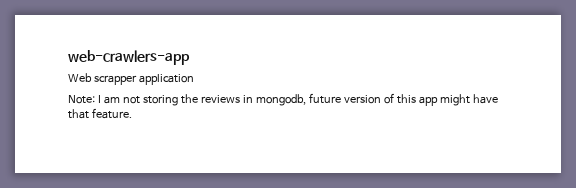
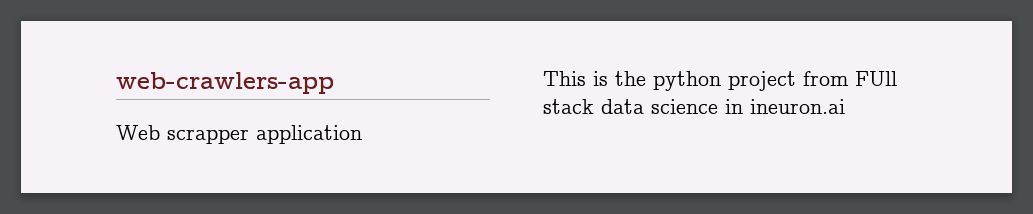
[68,93,498,106] [68,108,132,119] Note: I am not storing the reviews in mongodb, future version of this app might have that feature. -> [543,71,897,91] [543,99,845,114] This is the python project from FUll stack data science in ineuron.ai

